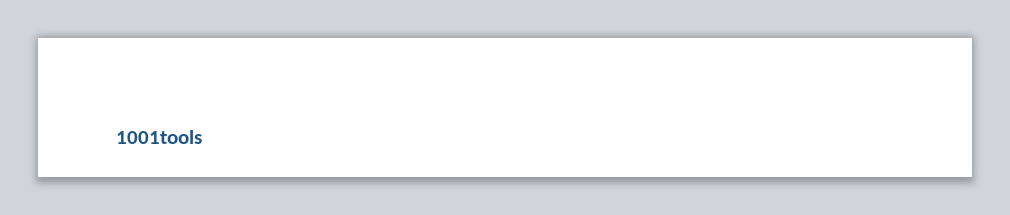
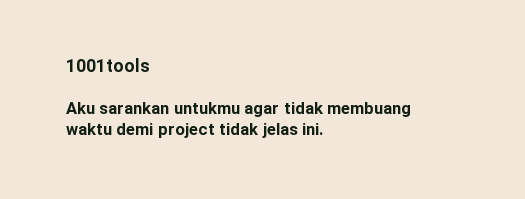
(202, 137) none -> [66,102,412,117] [66,123,324,138] // Aku sarankan untukmu agar tidak membuang waktu demi project tidak jelas ini.

